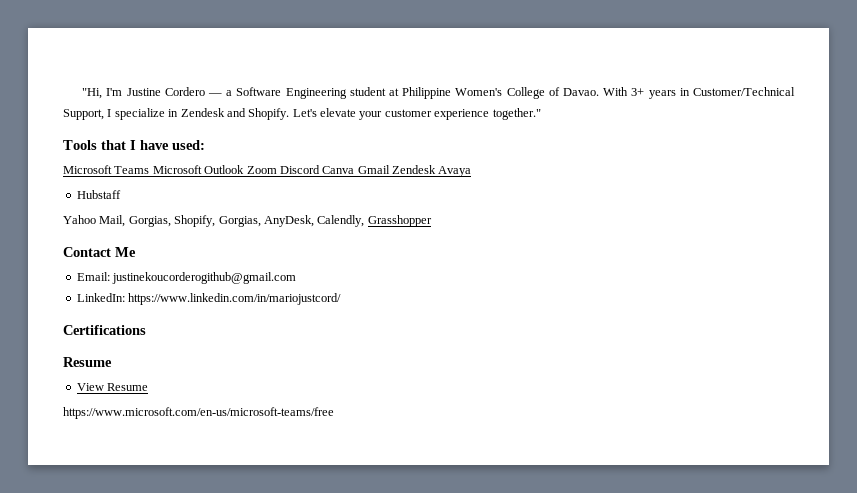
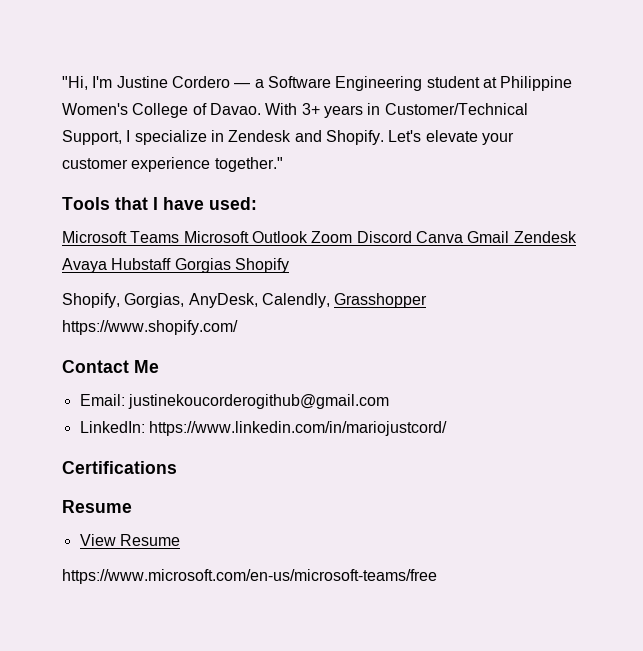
[76,190,121,199] [63,215,171,227] // Hubstaff // Yahoo Mail, Gorgias, -> [111,258,289,273] Hubstaff Gorgias Shopify //
(432, 221) none -> [62,320,238,335] https://www.shopify.com/

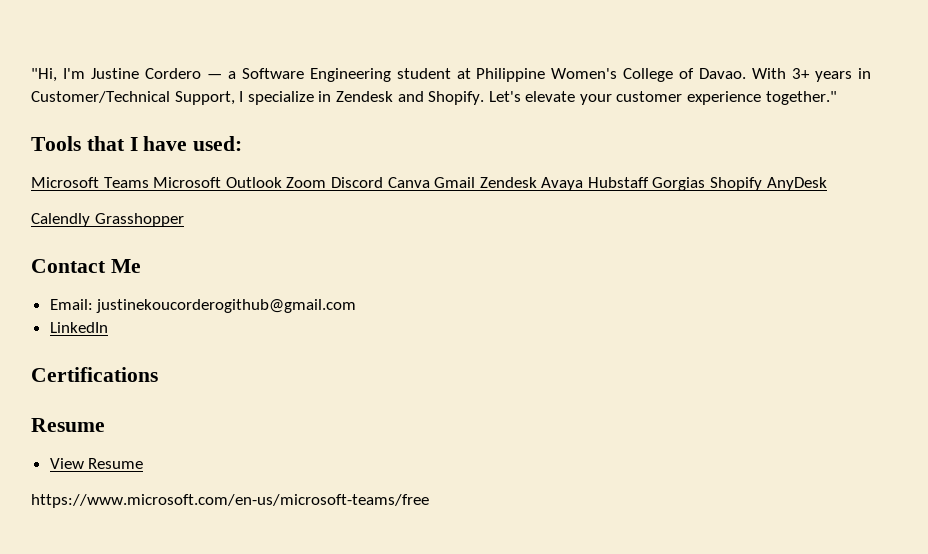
[62,293,330,308] // Shopify, Gorgias, AnyDesk, Calendly, -> [766,177,827,191] [31,213,90,227] AnyDesk // Calendly
[62,320,238,335] https://www.shopify.com/ -> (184, 220) none
[79,421,447,436] LinkedIn: https://www.linkedin.com/in/mariojustcord/ -> [49,322,108,333] LinkedIn

